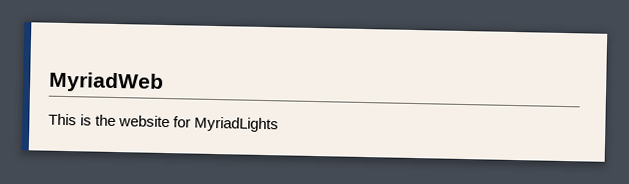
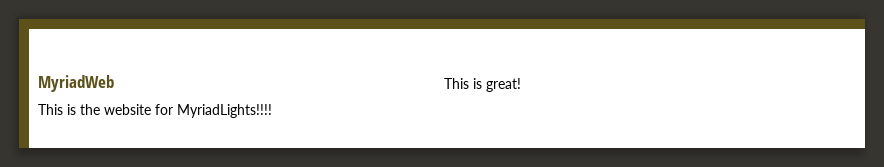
[194,116,280,133] MyriadLights -> [177,104,272,118] [444,78,521,92] MyriadLights!!!! // This is great!

